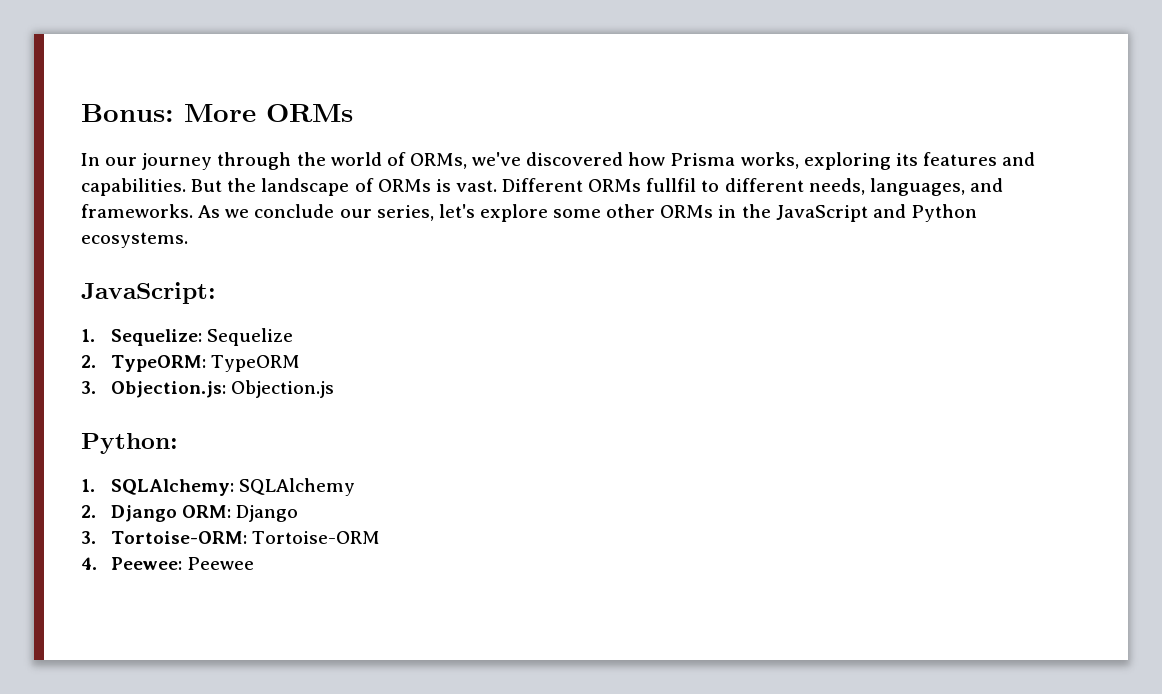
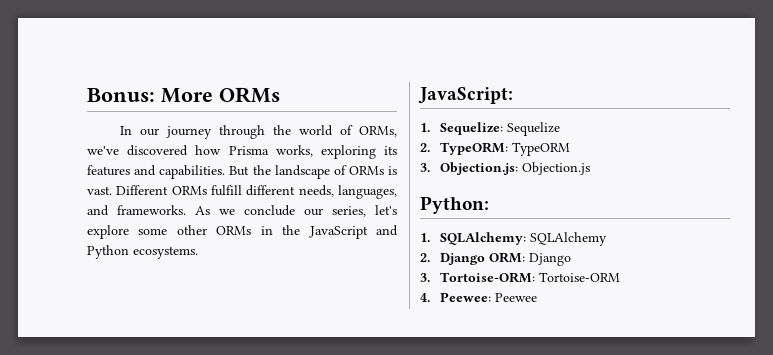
[646,178,720,192] fullfil to -> [211,185,242,196] fulfill

